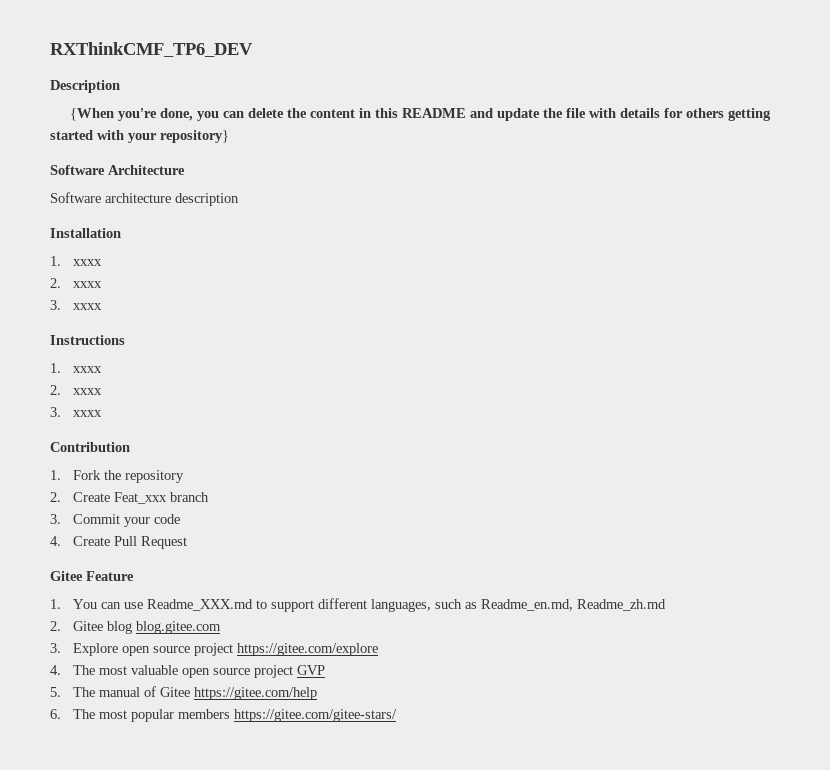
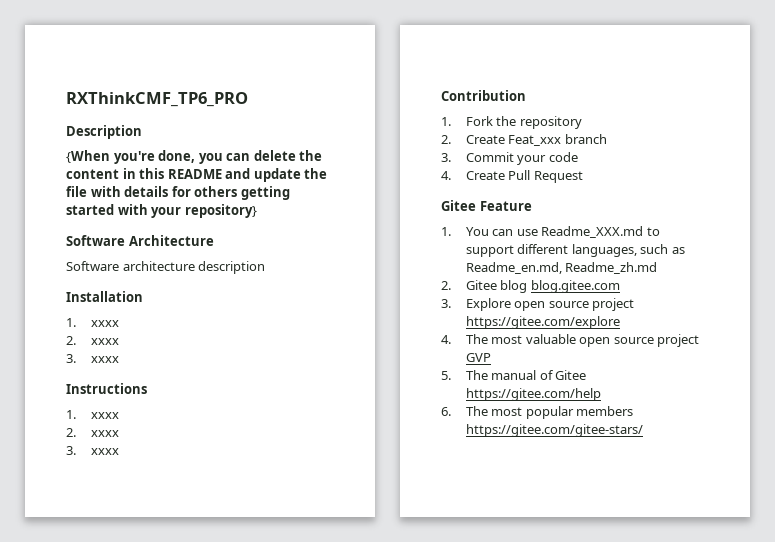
[50,42,253,57] RXThinkCMF_TP6_DEV -> [66,92,248,107] RXThinkCMF_TP6_PRO

